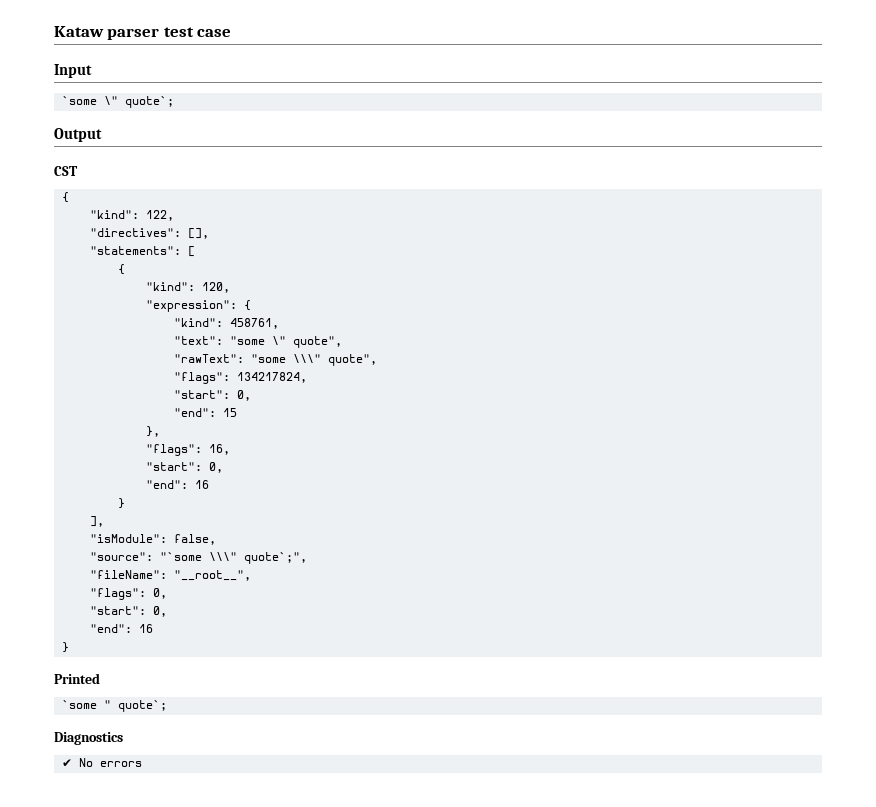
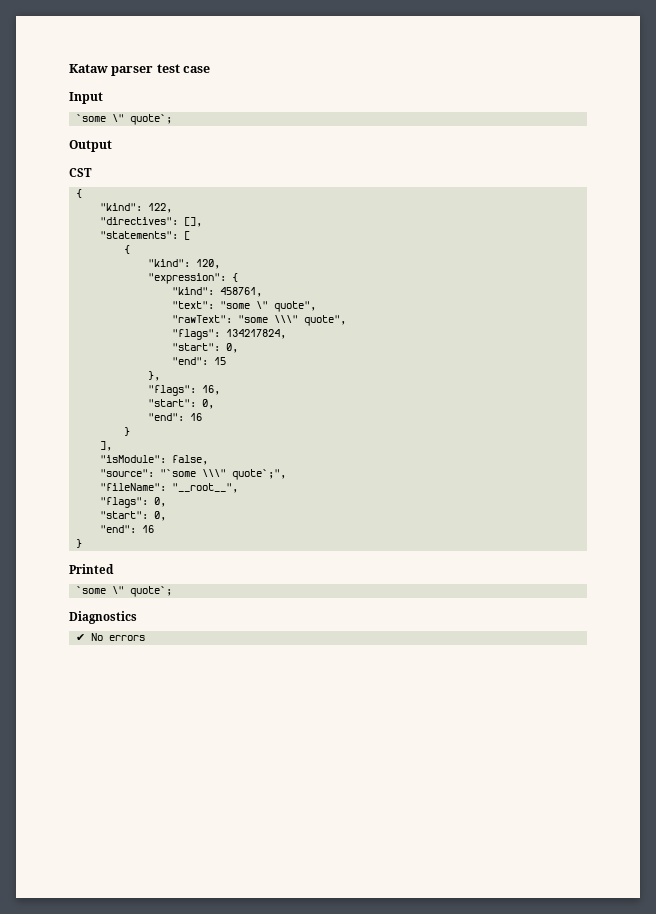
[103,700,111,709] " -> [111,586,124,594] \"

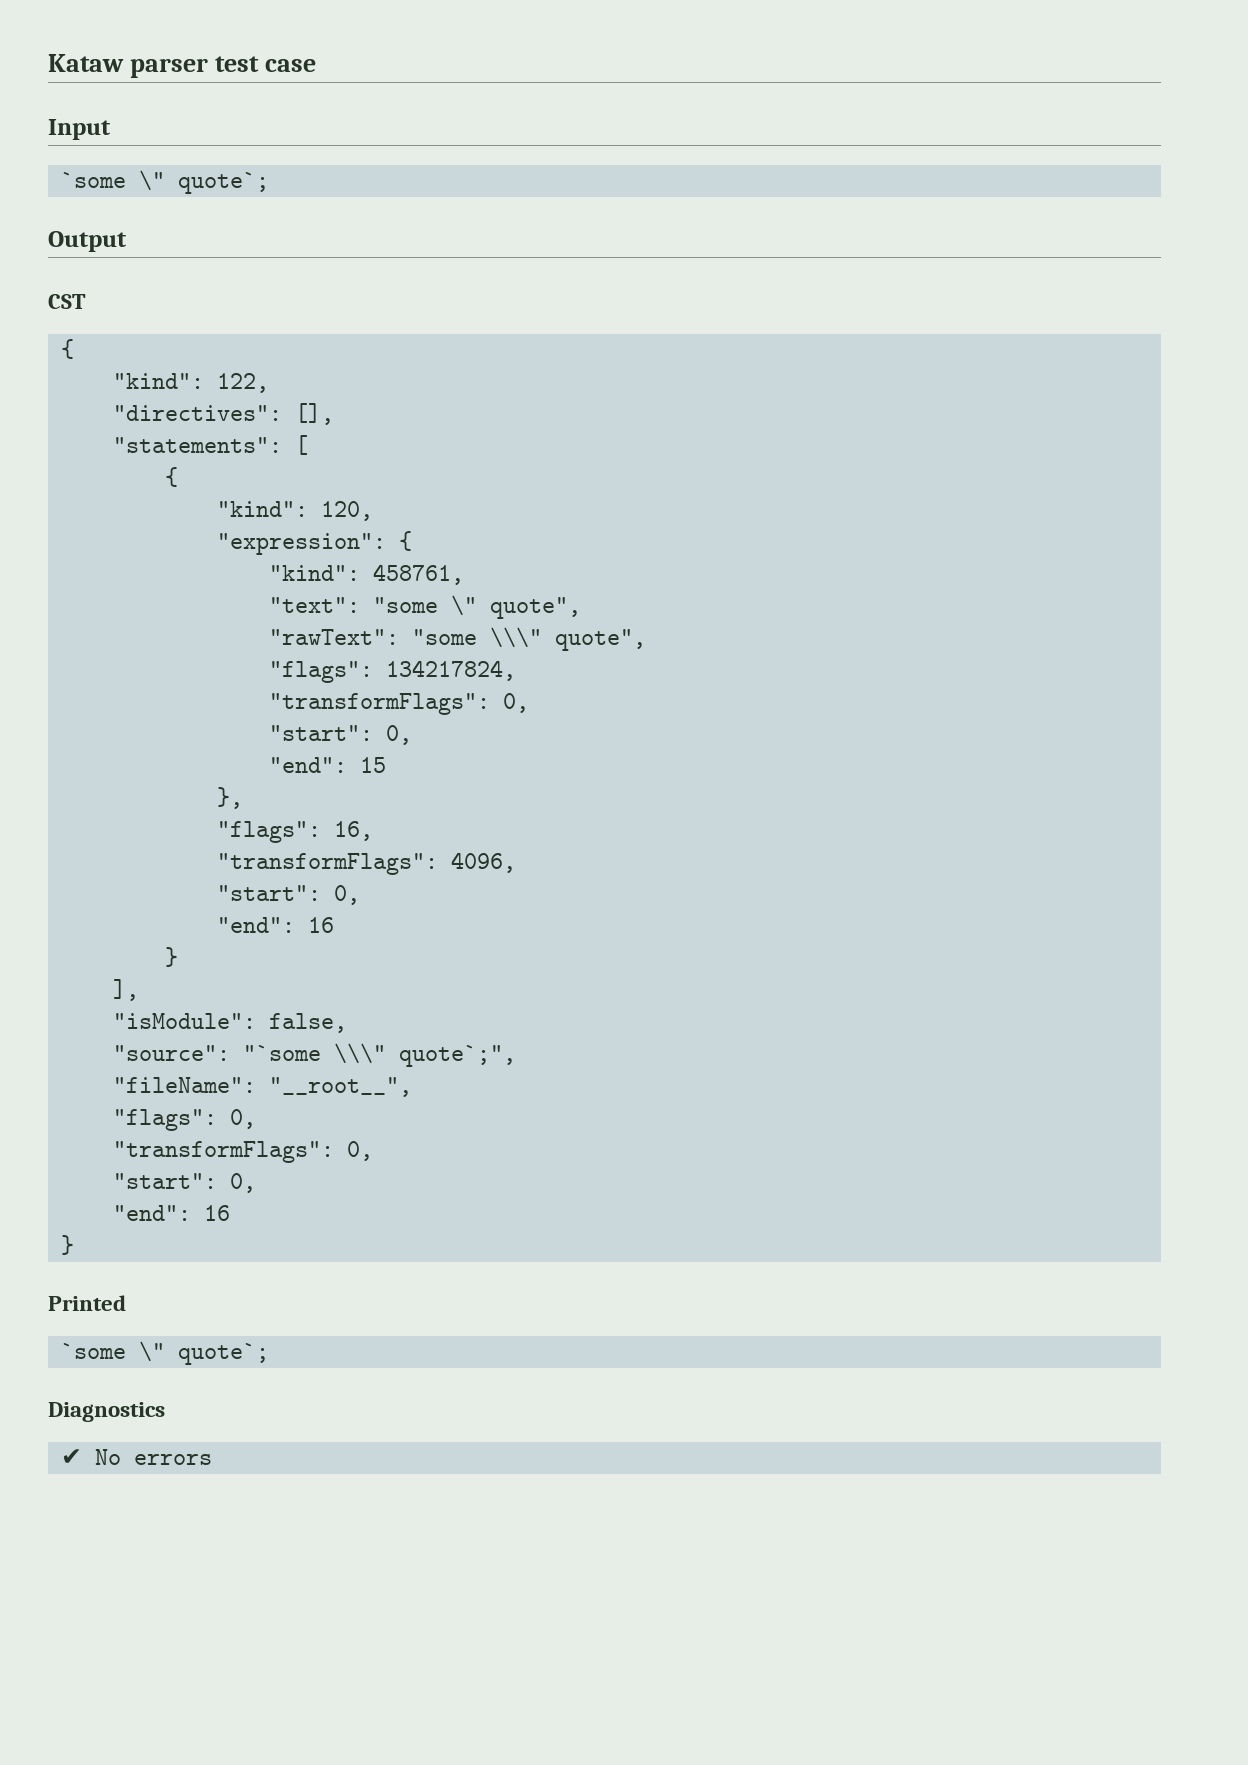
(286, 334) none -> [269,693,530,715] // "transformFlags": 0,
(220, 390) none -> [217,852,517,875] // "transformFlags": 4096,
(166, 502) none -> [113,1141,374,1163] // "transformFlags": 0,

